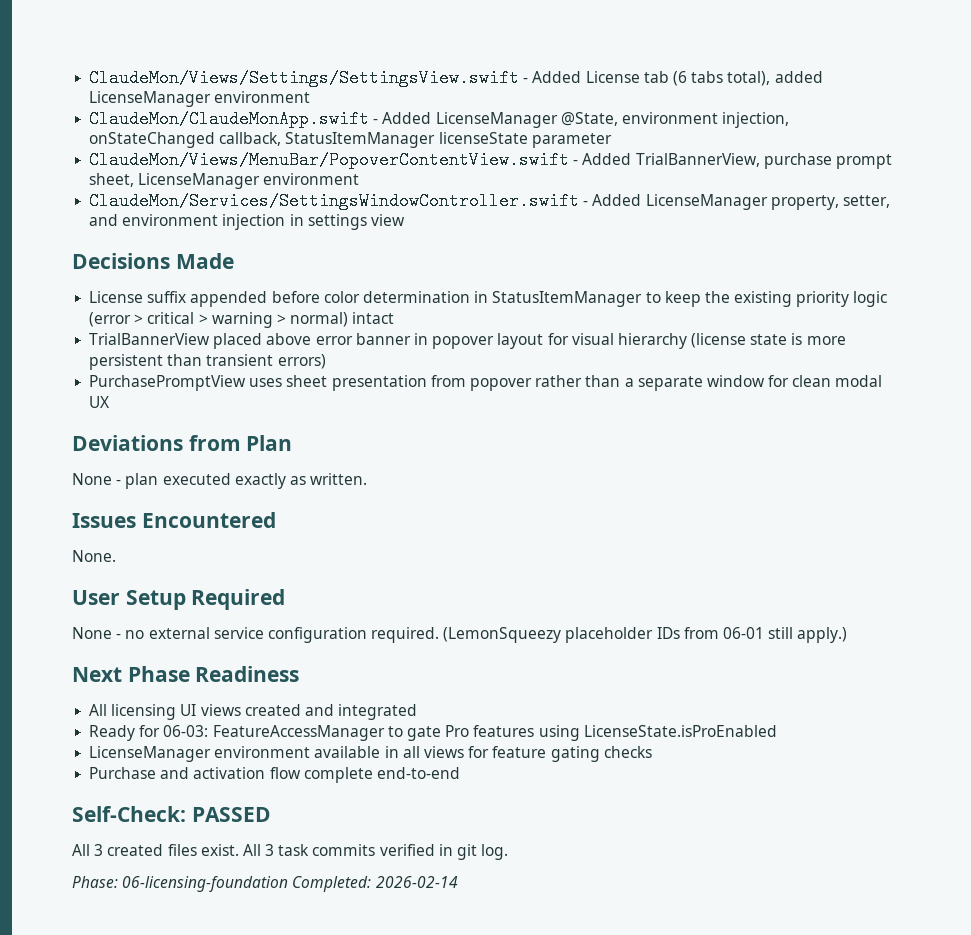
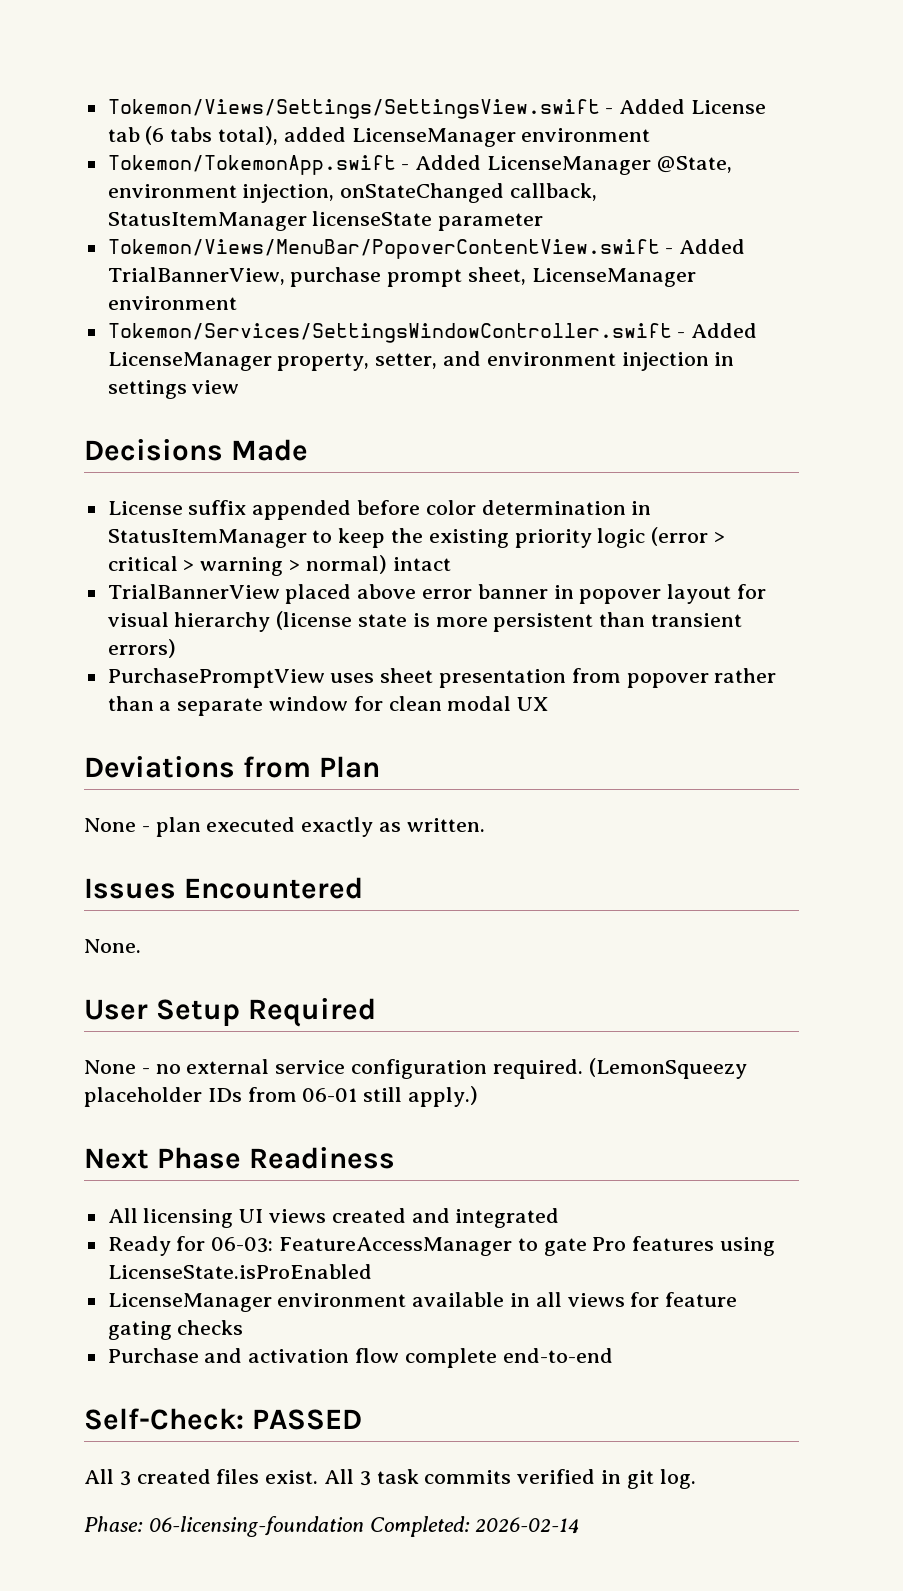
[89,69,520,87] ClaudeMon/Views/Settings/SettingsView.swift -> [107,99,600,119] Tokemon/Views/Settings/SettingsView.swift
[89,110,370,128] ClaudeMon/ClaudeMonApp.swift -> [107,155,396,175] Tokemon/TokemonApp.swift
[89,151,570,169] ClaudeMon/Views/MenuBar/PopoverContentView.swift -> [107,239,660,259] Tokemon/Views/MenuBar/PopoverContentView.swift
[89,192,580,210] ClaudeMon/Services/SettingsWindowController.swift -> [107,323,672,343] Tokemon/Services/SettingsWindowController.swift

